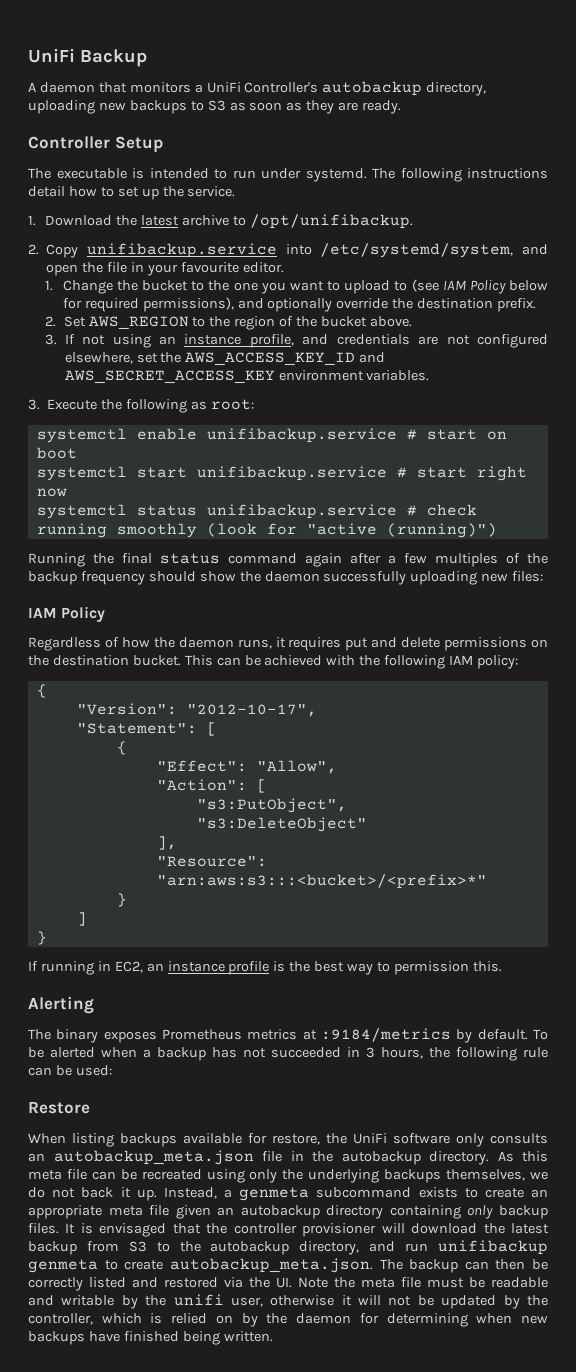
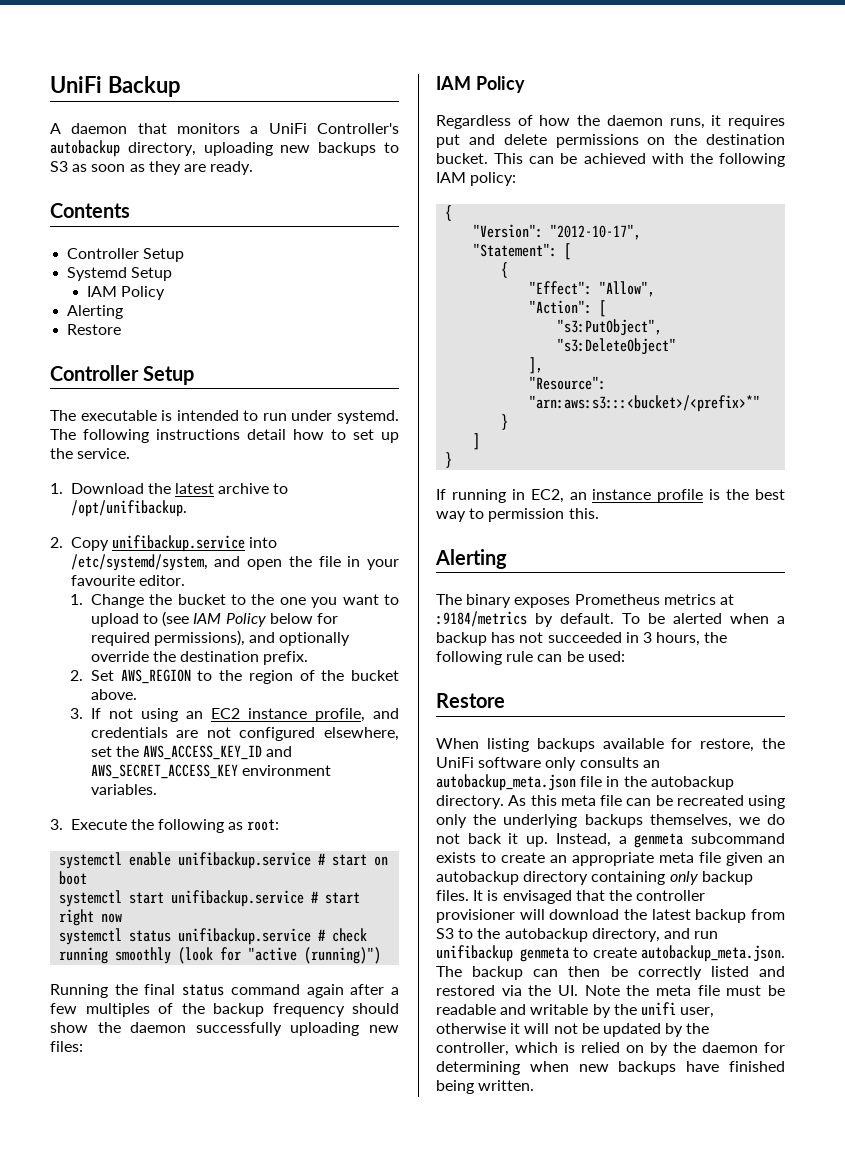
(402, 107) none -> [50,203,130,218] [67,248,185,262] [67,267,173,281] [87,286,166,300] [67,305,124,319] [67,324,122,335] // Contents // Controller Setup // Systemd Setup // IAM Policy // Alerting // Restore
(176, 340) none -> [210,708,240,719] EC2

